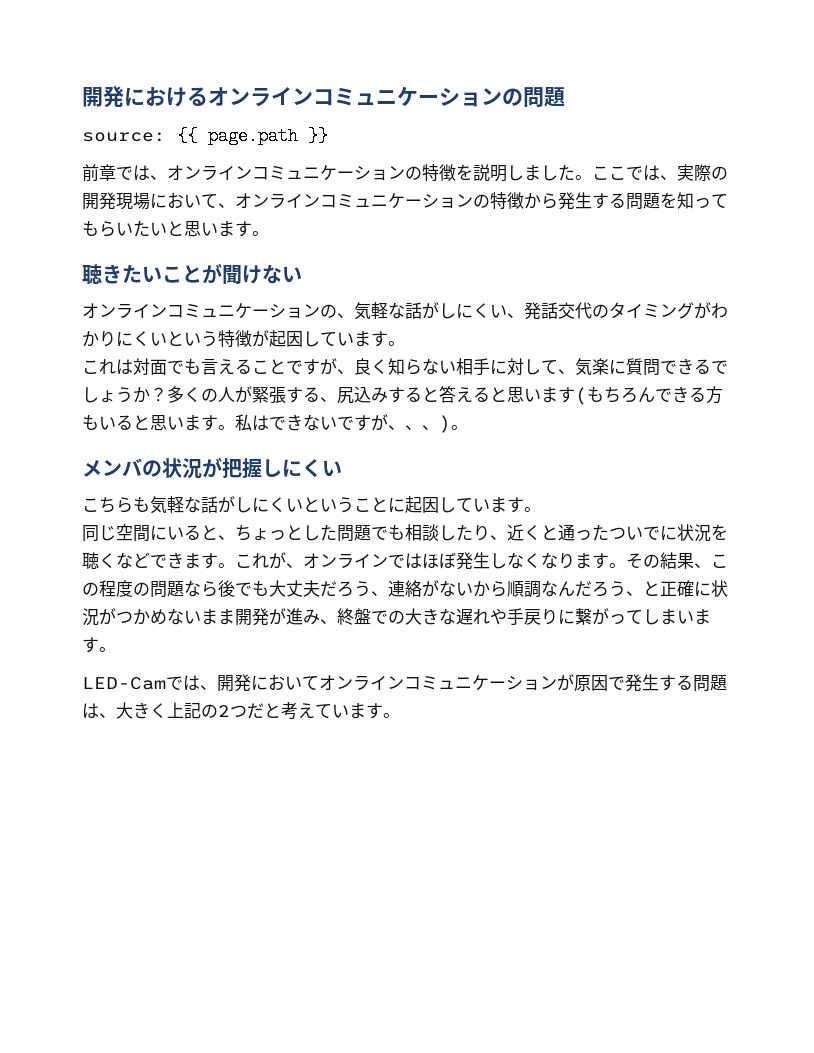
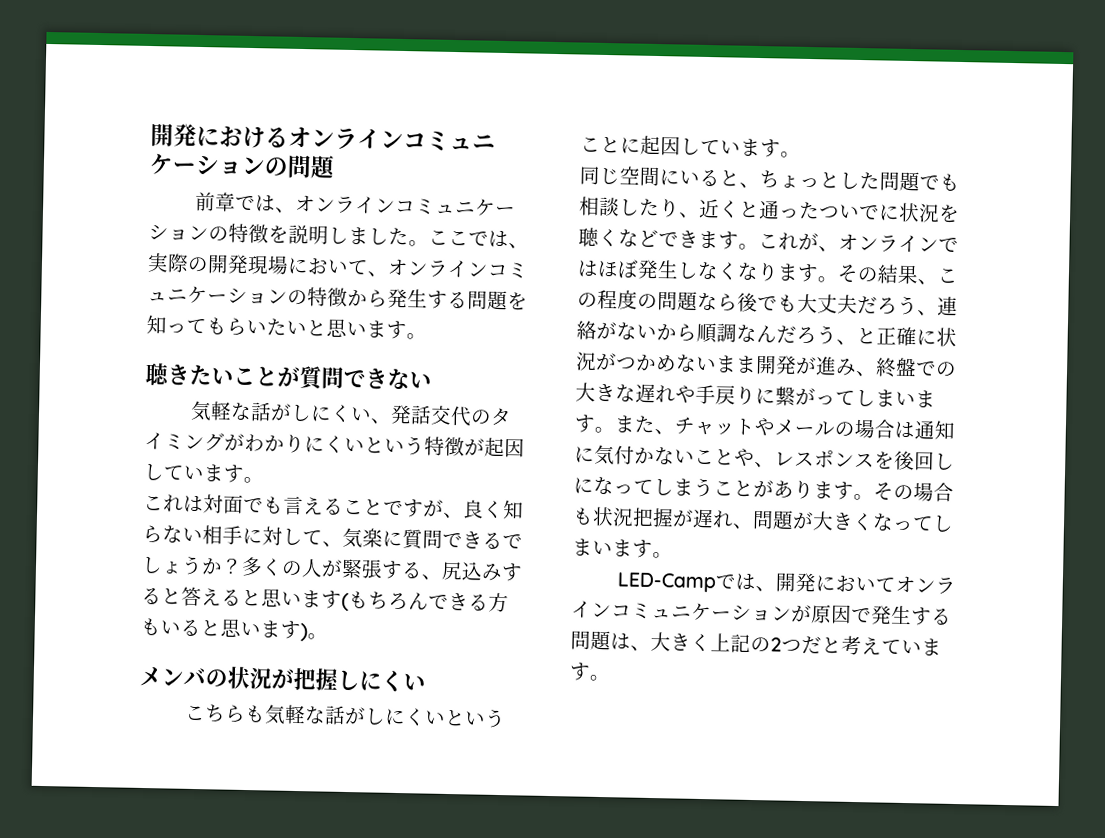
[82,127,328,145] // source: {{ page.path }} -> (337, 167) none
[222,265,262,285] 聞け -> [299,366,388,391] 質問でき
[82,303,354,319] オンラインコミュニケーションの、 -> (432, 380) none
[218,414,439,431] 。私はできないですが、、、 -> (301, 630) none
[82,677,166,690] // LED-Cam -> [614,415,956,440] [574,444,955,471] [573,476,954,502] [572,506,954,532] [572,538,673,559] [616,572,716,593] また、チャットやメールの場合は通知に気付かないことや、レスポンスを後回しになってしまうことがあります。その場合も状況把握が遅れ、問題が大きくなってしまいます。 // LED-Camp

